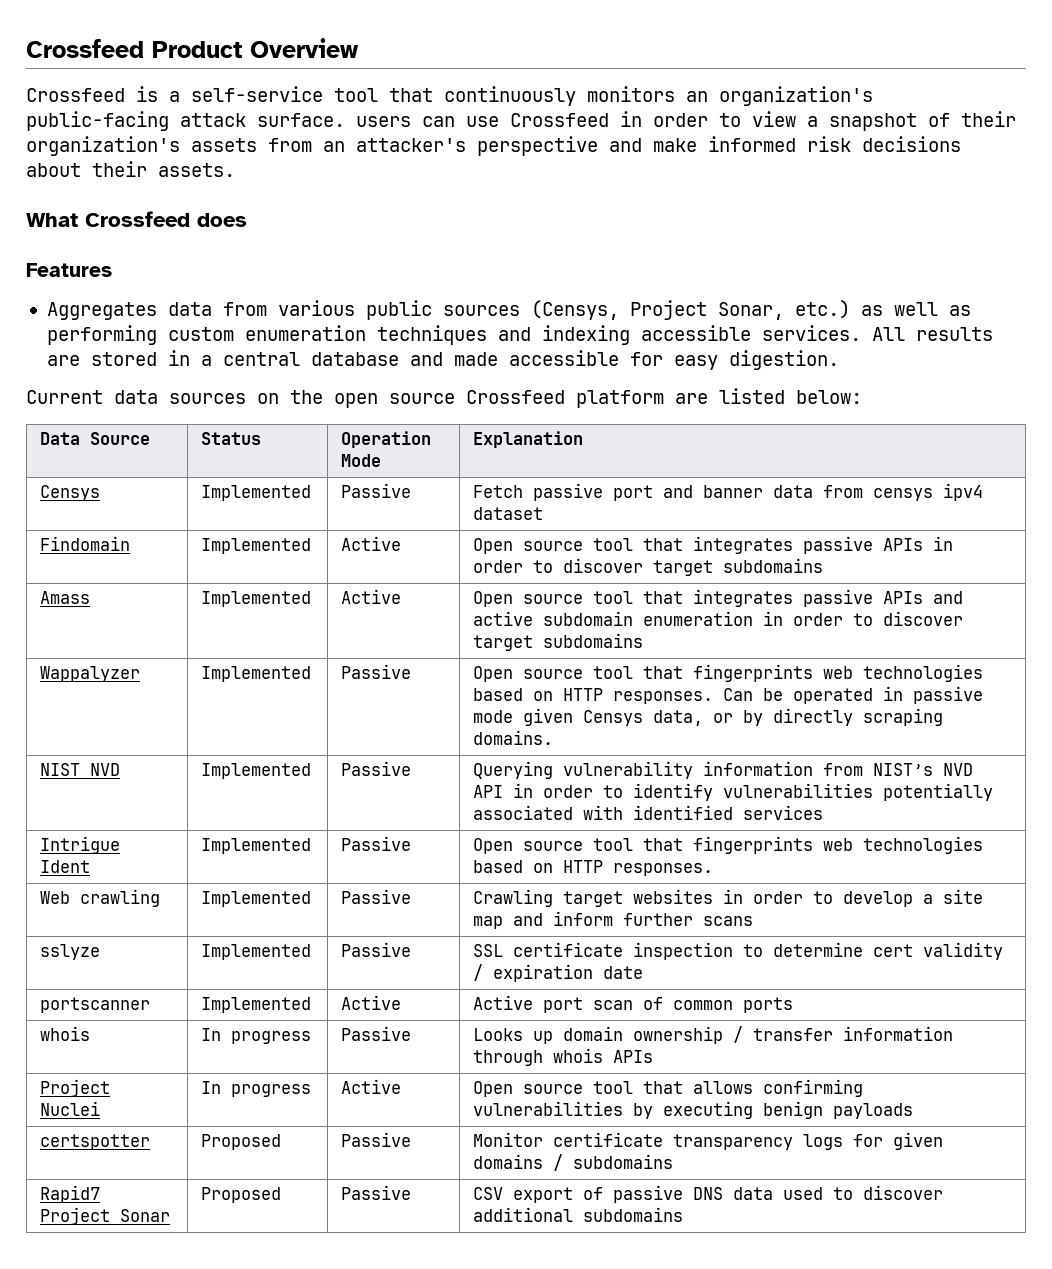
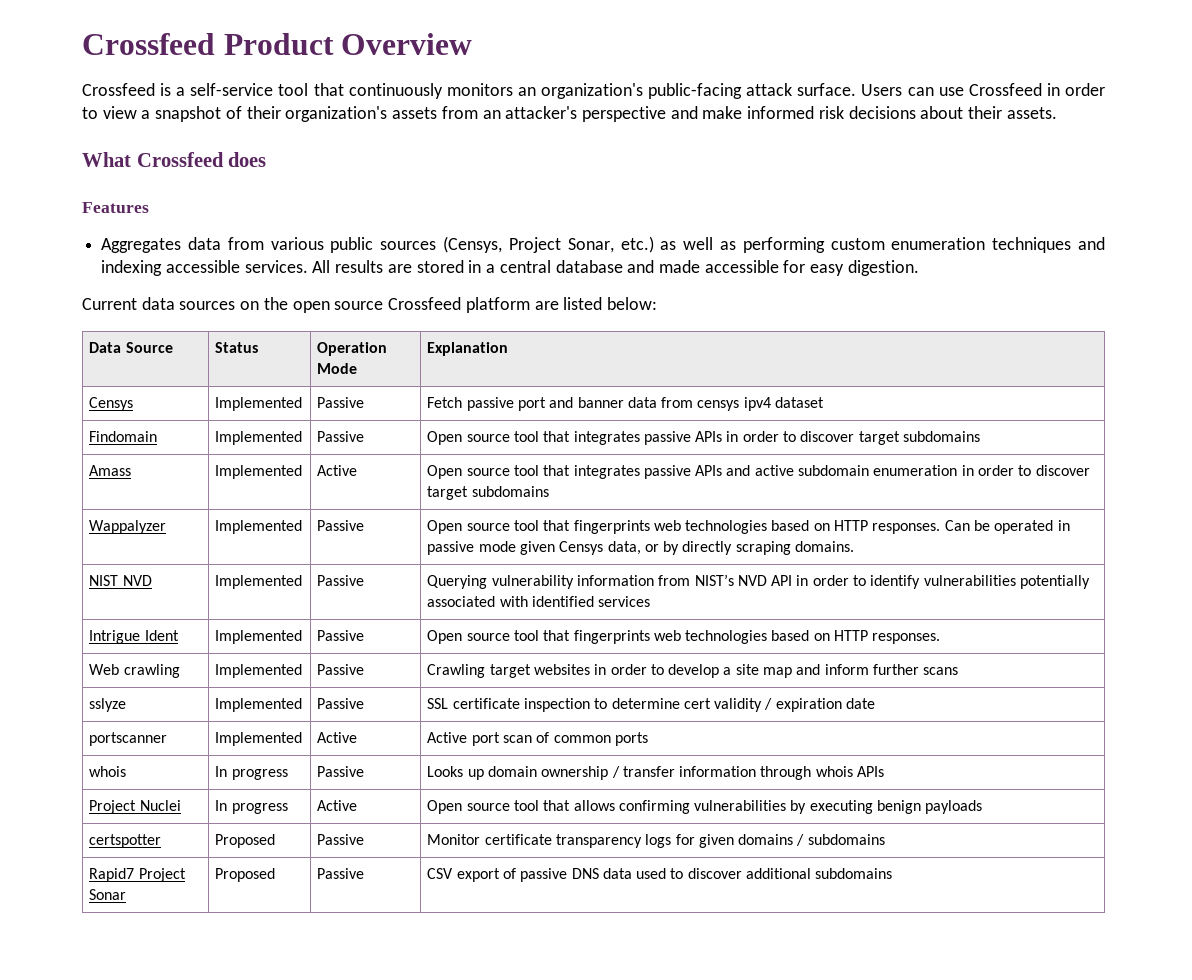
[356,116,411,127] users -> [861,84,903,96] Users
[341,536,402,551] Active -> [317,431,365,442] Passive

